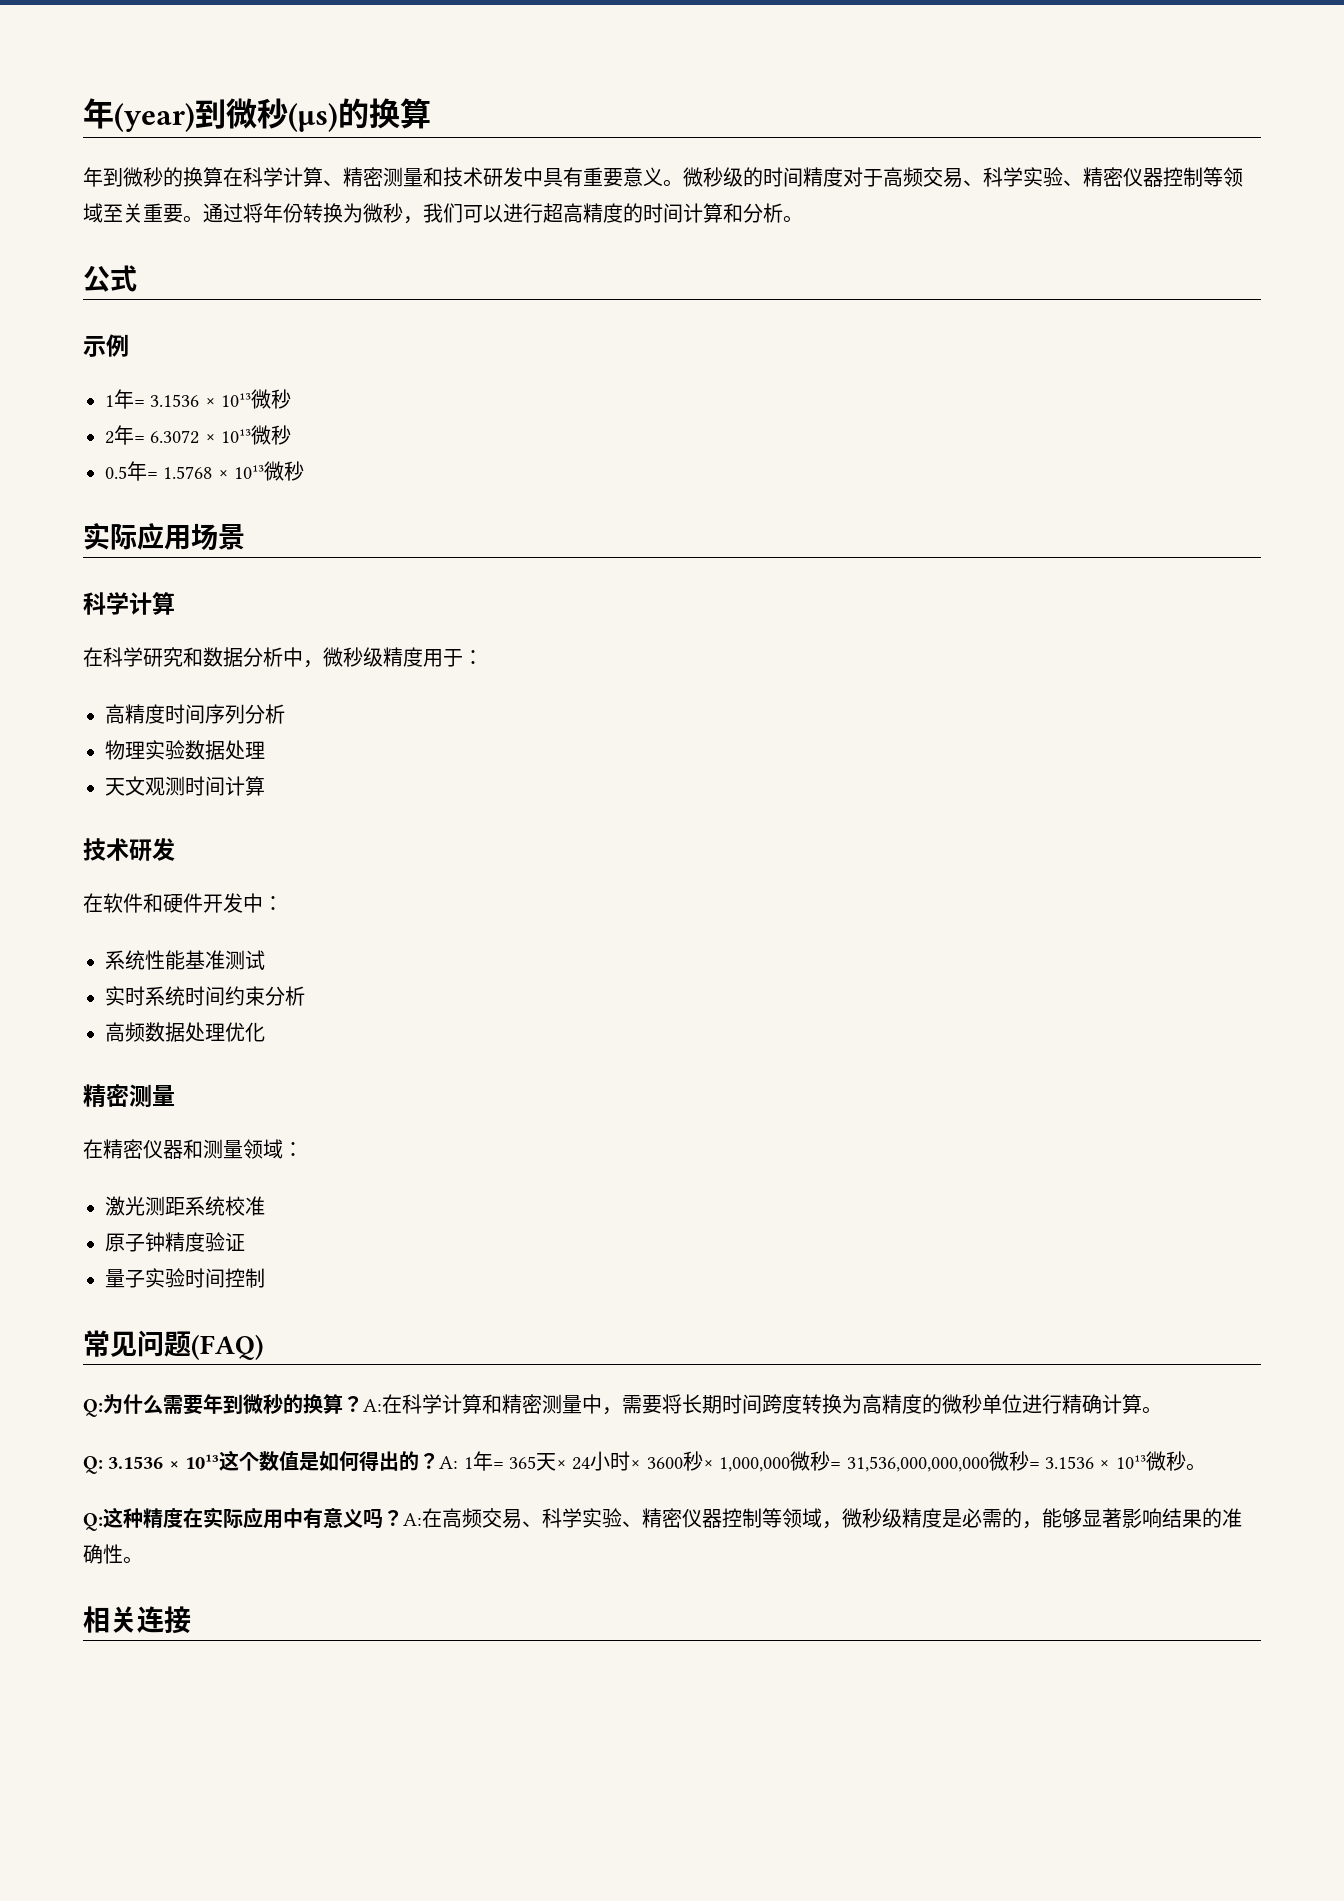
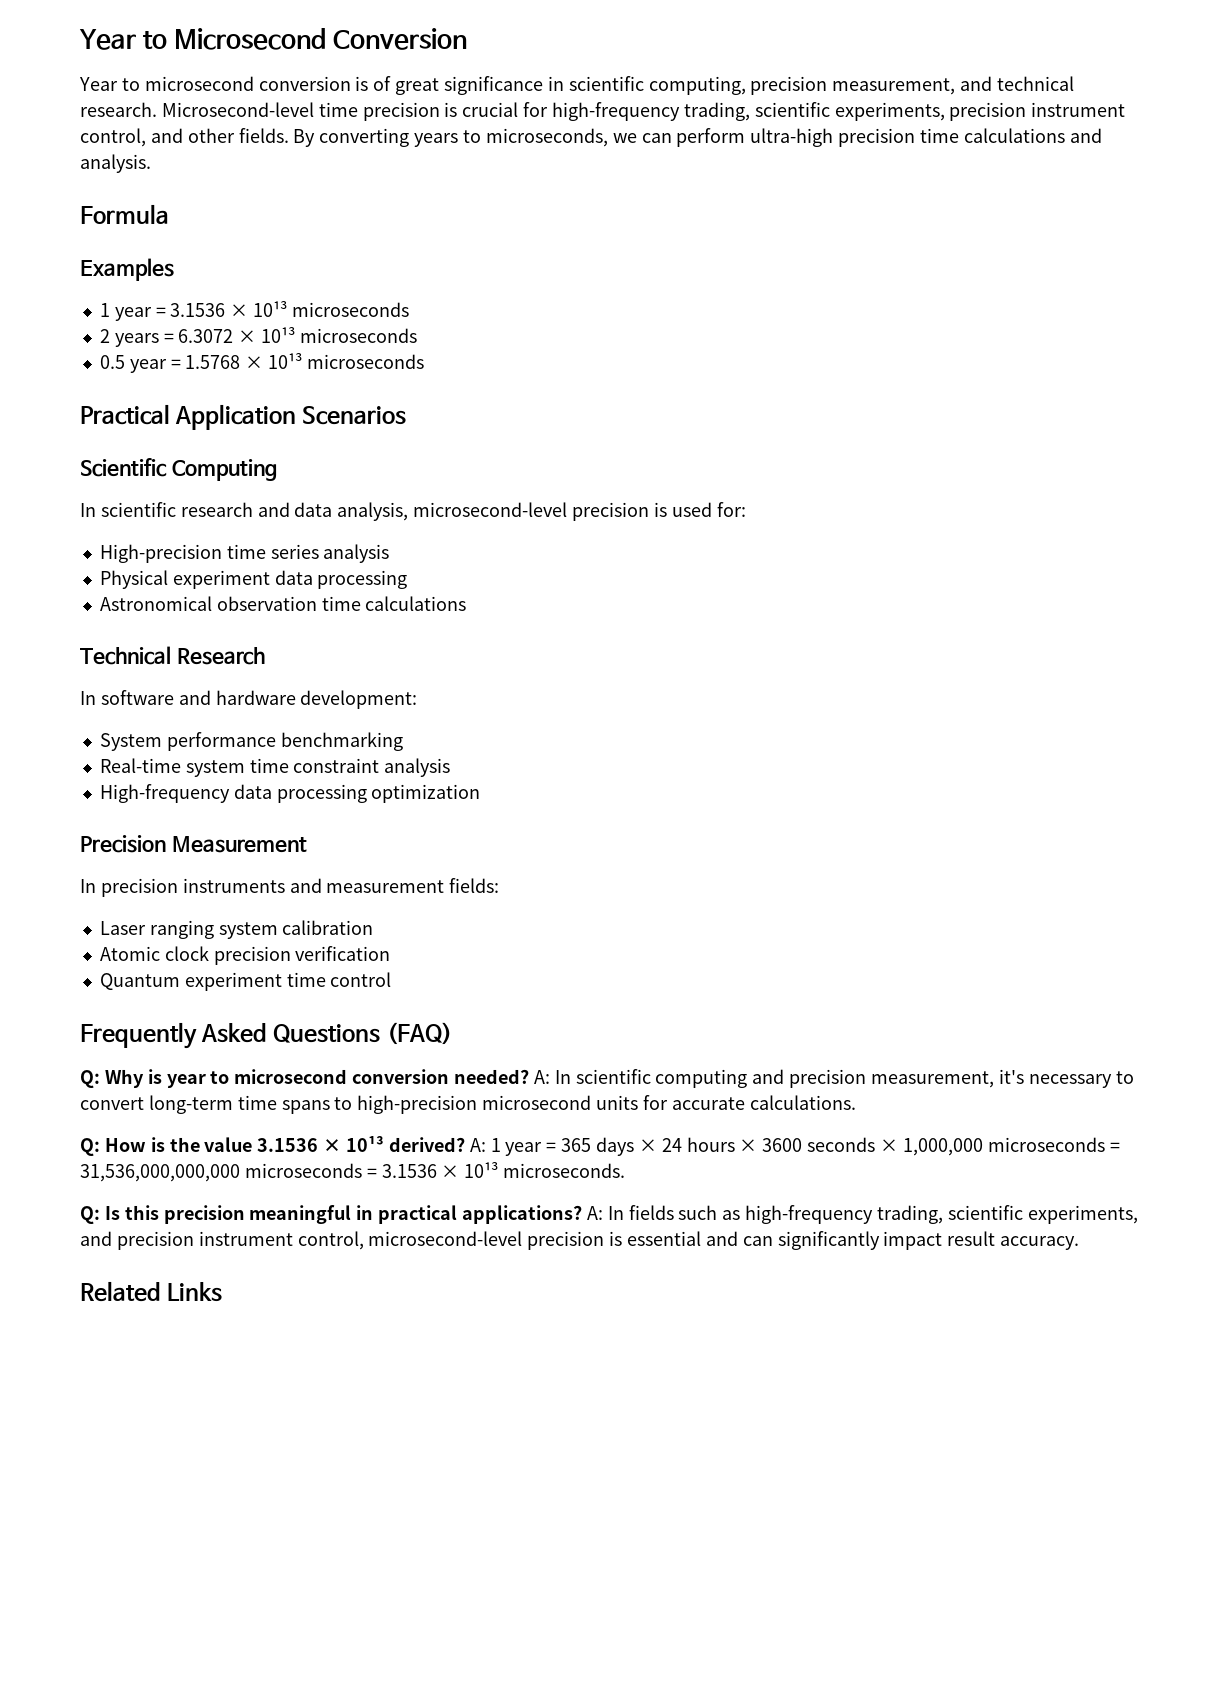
[83,98,431,132] [83,167,1243,188] [83,203,803,224] [83,265,137,292] [83,334,129,357] [105,389,292,409] 年(year)到微秒(μs)的换算 // 年到微秒的换算在科学计算、精密测量和技术研发中具有重要意义。微秒级的时间精度对于高频交易、科学实验、精密仪器控制等领域至关重要。通过将年份转换为微秒，我们可以进行超高精度的时间计算和分析。 // 公式 // 示例 // 1年= 3.1536 × 10¹³微秒 -> [79,28,467,50] [79,76,1075,95] [80,102,1126,121] [80,128,1102,147] [80,154,151,173] [80,204,169,224] [80,258,174,281] [99,300,409,321] Year to Microsecond Conversion // Year to microsecond conversion is of great significance in scientific computing, precision measurement, and technical research. Microsecond-level time precision is crucial for high-frequency trading, scientific experiments, precision instrument control, and other fields. By converting years to microseconds, we can perform ultra-high precision time calculations and analysis. // Formula // Examples // 1 year = 3.1536 × 10¹³ microseconds
[114,425,134,445] 年 -> [114,333,159,347] years
[251,425,292,445] 微秒 -> [299,328,417,343] microseconds
[127,461,147,481] 年 -> [129,359,167,373] year
[264,461,305,481] [83,523,245,550] [83,592,175,615] [83,647,483,668] [105,704,285,724] [105,740,265,760] [105,776,265,796] [83,838,175,861] [83,893,283,913] [105,950,265,970] [105,986,305,1006] [105,1022,265,1042] [83,1084,175,1108] [83,1139,303,1159] [105,1196,265,1216] [105,1232,245,1252] [105,1268,265,1288] [83,1330,264,1360] [83,1394,1162,1417] [83,1450,440,1474] 微秒 // 实际应用场景 // 科学计算 // 在科学研究和数据分析中，微秒级精度用于： // 高精度时间序列分析 // 物理实验数据处理 // 天文观测时间计算 // 技术研发 // 在软件和硬件开发中： // 系统性能基准测试 // 实时系统时间约束分析 // 高频数据处理优化 // 精密测量 // 在精密仪器和测量领域： // 激光测距系统校准 // 原子钟精度验证 // 量子实验时间控制 // 常见问题(FAQ) // Q:为什么需要年到微秒的换算？A:在科学计算和精密测量中，需要将长期时间跨度转换为高精度的微秒单位进行精确计算。 // Q: 3.1536 × 10¹³这个数值是如何得出的？ -> [306,354,424,369] [80,404,407,430] [80,458,277,481] [80,502,746,521] [99,544,390,563] [99,570,408,589] [99,596,467,611] [80,646,266,665] [80,690,418,709] [99,732,403,751] [99,758,451,777] [99,784,481,803] [80,835,308,853] [80,878,500,897] [99,920,374,939] [99,946,391,965] [99,972,392,991] [80,1022,452,1049] [80,1069,1134,1088] [80,1095,856,1114] [80,1136,465,1156] microseconds // Practical Application Scenarios // Scientific Computing // In scientific research and data analysis, microsecond-level precision is used for: // High-precision time series analysis // Physical experiment data processing // Astronomical observation time calculations // Technical Research // In software and hardware development: // System performance benchmarking // Real-time system time constraint analysis // High-frequency data processing optimization // Precision Measurement // In precision instruments and measurement fields: // Laser ranging system calibration // Atomic clock precision verification // Quantum experiment time control // Frequently Asked Questions (FAQ) // Q: Why is year to microsecond conversion needed? A: In scientific computing and precision measurement, it's necessary to convert long-term time spans to high-precision microsecond units for accurate calculations. // Q: How is the value 3.1536 × 10¹³ derived?
[472,1451,493,1471] 年 -> [505,1142,543,1156] year
[536,1453,556,1471] 天 -> [596,1137,635,1156] days
[590,1451,631,1471] 小时 -> [686,1137,735,1152] hours
[682,1451,703,1471] 秒 -> [807,1137,876,1152] seconds
[790,1451,831,1471] 微秒 -> [987,1137,1105,1152] microseconds
[988,1451,1206,1471] [83,1507,1242,1531] [83,1544,143,1564] [83,1606,191,1634] 微秒= 3.1536 × 10¹³微秒。 // Q:这种精度在实际应用中有意义吗？A:在高频交易、科学实验、精密仪器控制等领域，微秒级精度是必需的，能够显著影响结果的准确性。 // 相关连接 -> [244,1161,626,1178] [80,1205,1138,1224] [80,1231,1080,1250] [80,1281,223,1302] microseconds = 3.1536 × 10¹³ microseconds. // Q: Is this precision meaningful in practical applications? A: In fields such as high-frequency trading, scientific experiments, and precision instrument control, microsecond-level precision is essential and can significantly impact result accuracy. // Related Links

